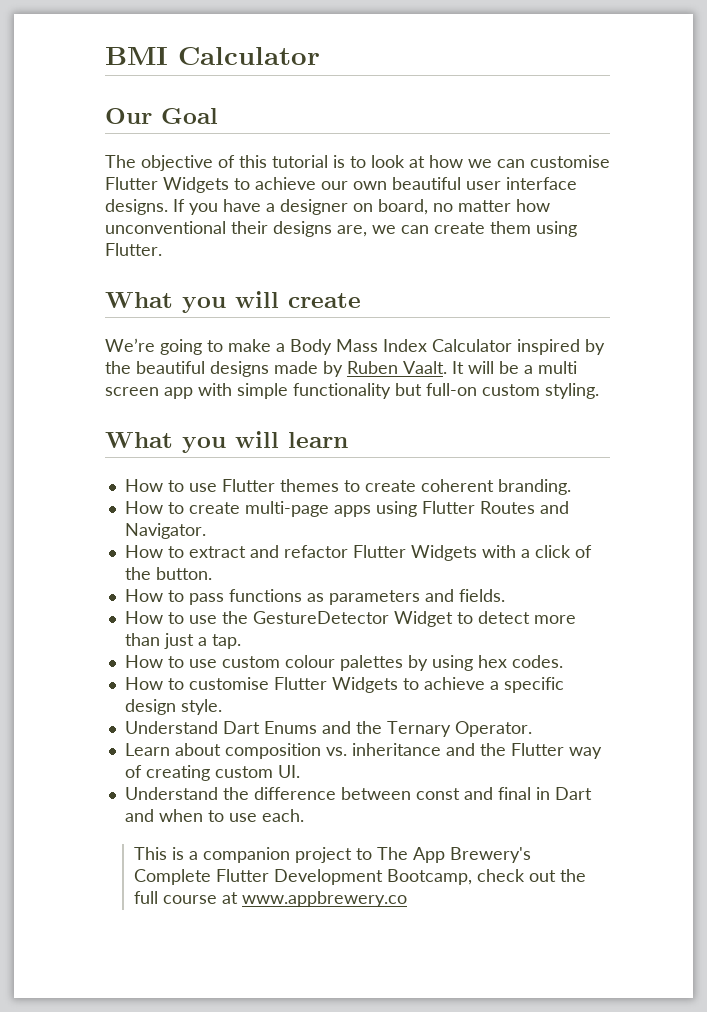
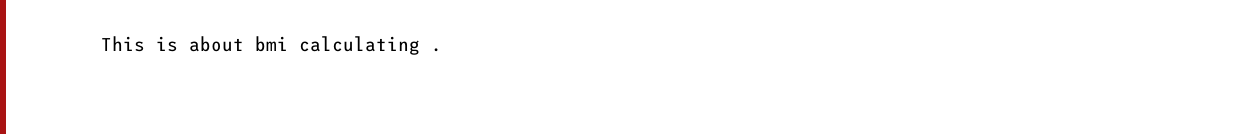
[105,47,320,65] [105,108,218,124] [105,155,610,171] [105,177,577,193] [105,199,550,215] [105,221,577,237] [105,243,162,256] [105,291,361,313] [105,338,605,355] [105,361,577,377] [105,383,599,399] [105,431,348,453] [124,479,571,495] [124,501,569,517] [124,523,206,539] [124,545,592,561] [124,567,212,580] [124,589,505,605] [124,611,576,627] [124,633,241,649] [124,655,563,671] [124,677,564,693] [124,699,222,715] [124,721,532,737] [124,743,602,759] [124,765,300,781] [124,787,592,800] [124,809,304,822] [134,847,532,863] [134,869,587,885] [134,891,408,907] BMI Calculator // Our Goal // The objective of this tutorial is to look at how we can customise Flutter Widgets to achieve our own beautiful user interface designs. If you have a designer on board, no matter how unconventional their designs are, we can create them using Flutter. // What you will create // We’re going to make a Body Mass Index Calculator inspired by the beautiful designs made by Ruben Vaalt. It will be a multi screen app with simple functionality but full-on custom styling. // What you will learn // How to use Flutter themes to create coherent branding. // How to create multi-page apps using Flutter Routes and Navigator. // How to extract and refactor Flutter Widgets with a click of the button. // How to pass functions as parameters and fields. // How to use the GestureDetector Widget to detect more than just a tap. // How to use custom colour palettes by using hex codes. // How to customise Flutter Widgets to achieve a specific design style. // Understand Dart Enums and the Ternary Operator. // Learn about composition vs. inheritance and the Flutter way of creating custom UI. // Understand the difference between const and final in Dart and when to use each. // This is a companion project to The App Brewery's Complete Flutter Development Bootcamp, check out the full course at www.appbrewery.co -> [101,36,442,55] This is about bmi calculating .

